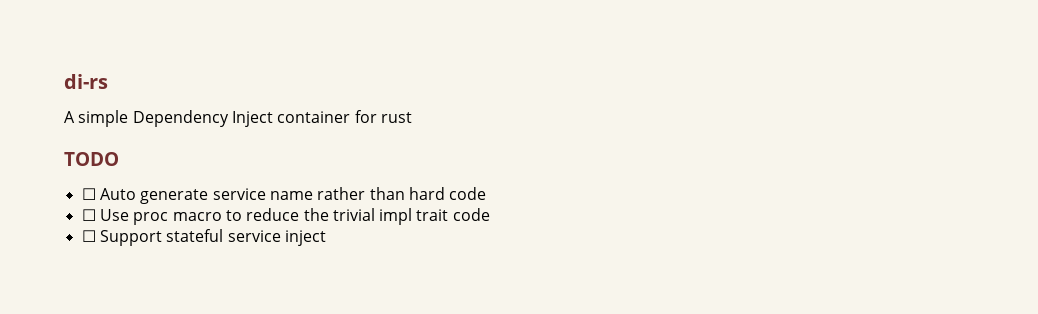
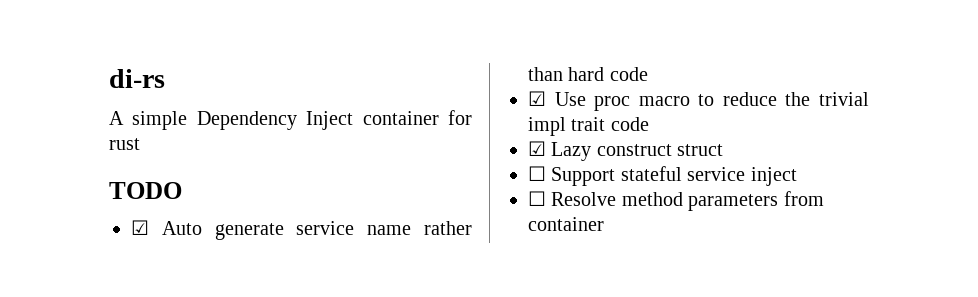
[81,188,96,200] ☐ -> [131,220,149,235] ☑
[81,209,96,221] ☐ -> [528,91,546,106] ☑
(490, 214) none -> [528,141,724,161] // ☑ Lazy construct struct
(326, 238) none -> [528,191,824,211] [528,217,604,231] // ☐ Resolve method parameters from container

